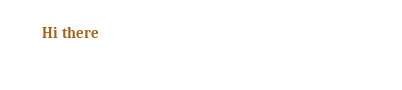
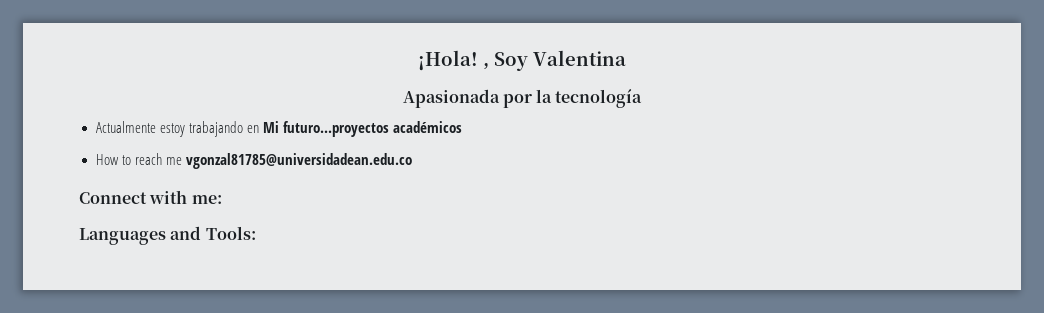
[42,26,99,38] Hi there -> [418,50,626,71] [402,89,643,108] [95,121,462,137] [95,153,412,169] [79,190,222,204] [79,226,256,245] ¡Hola! , Soy Valentina // Apasionada por la tecnología // Actualmente estoy trabajando en Mi futuro...proyectos académicos // How to reach me vgonzal81785@universidadean.edu.co // Connect with me: // Languages and Tools:

